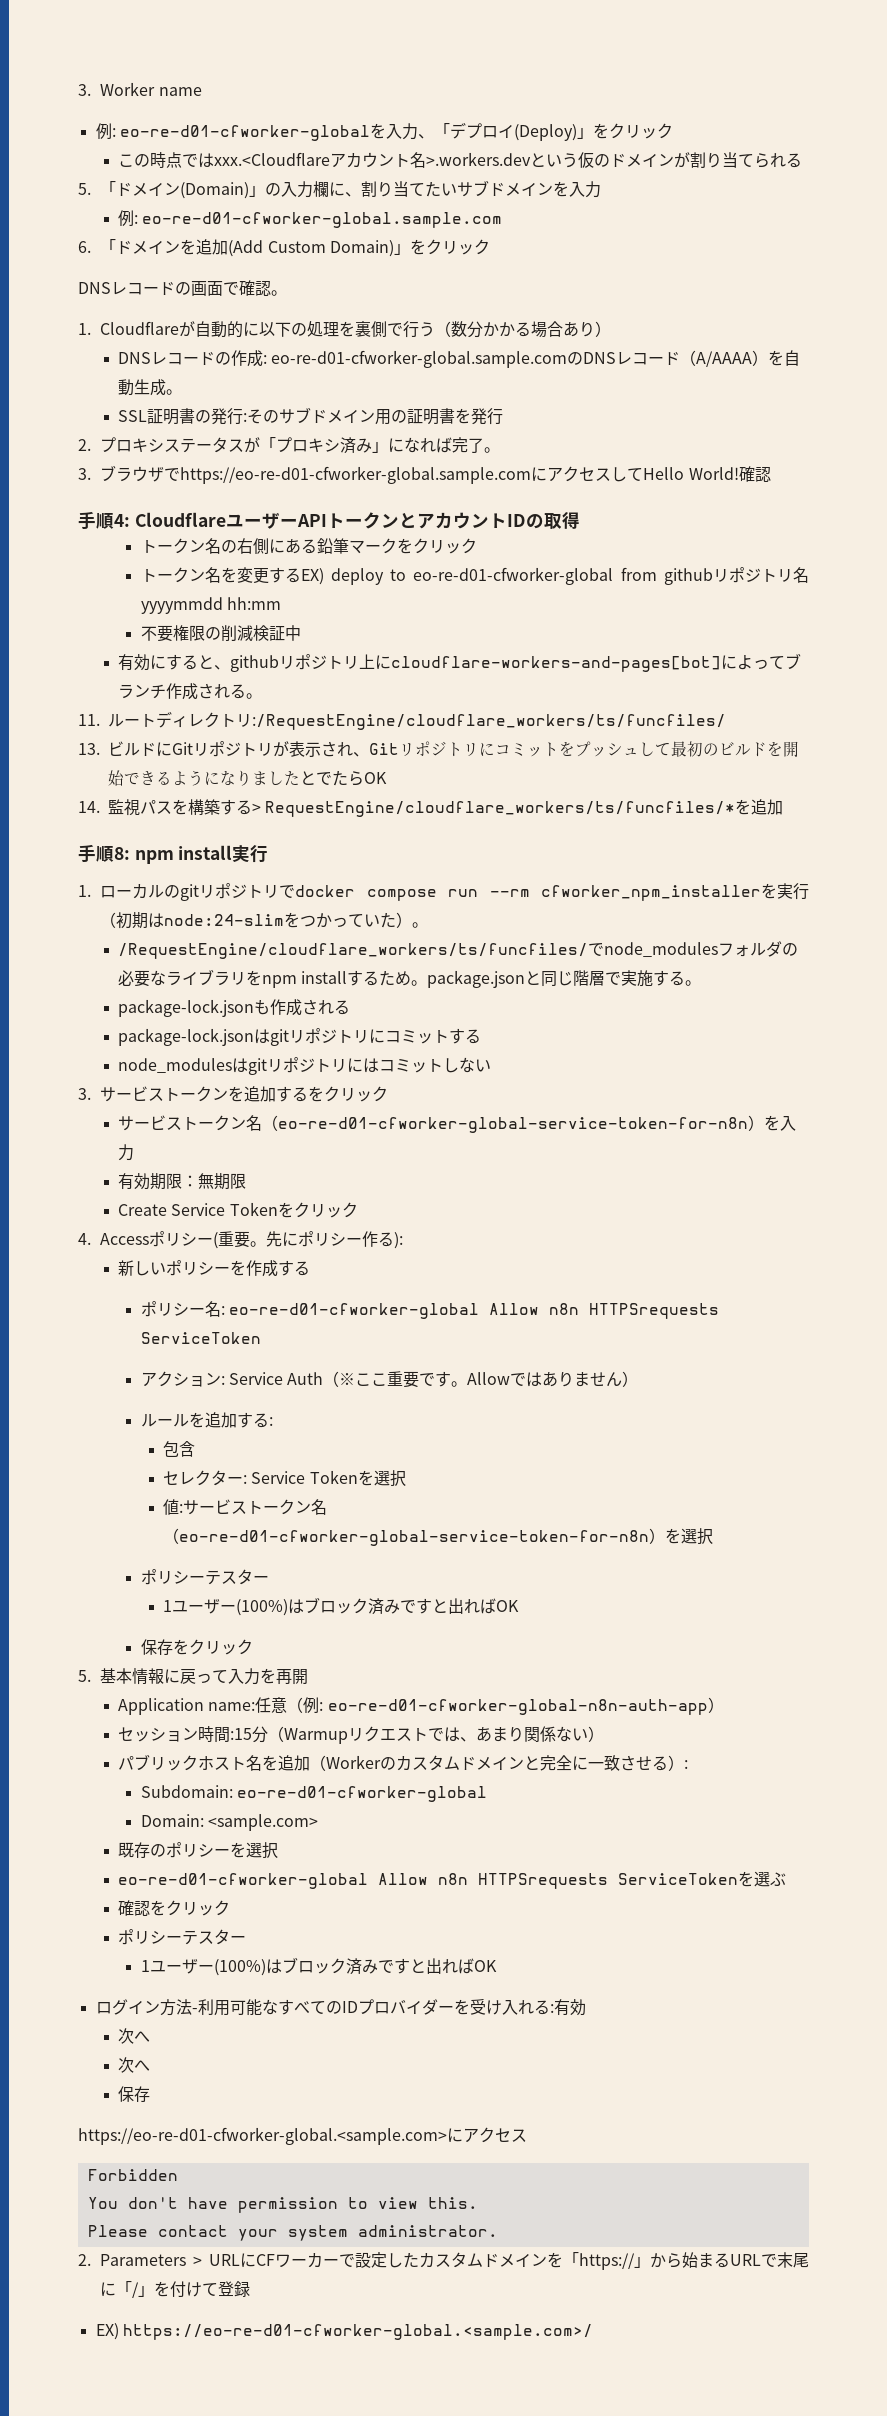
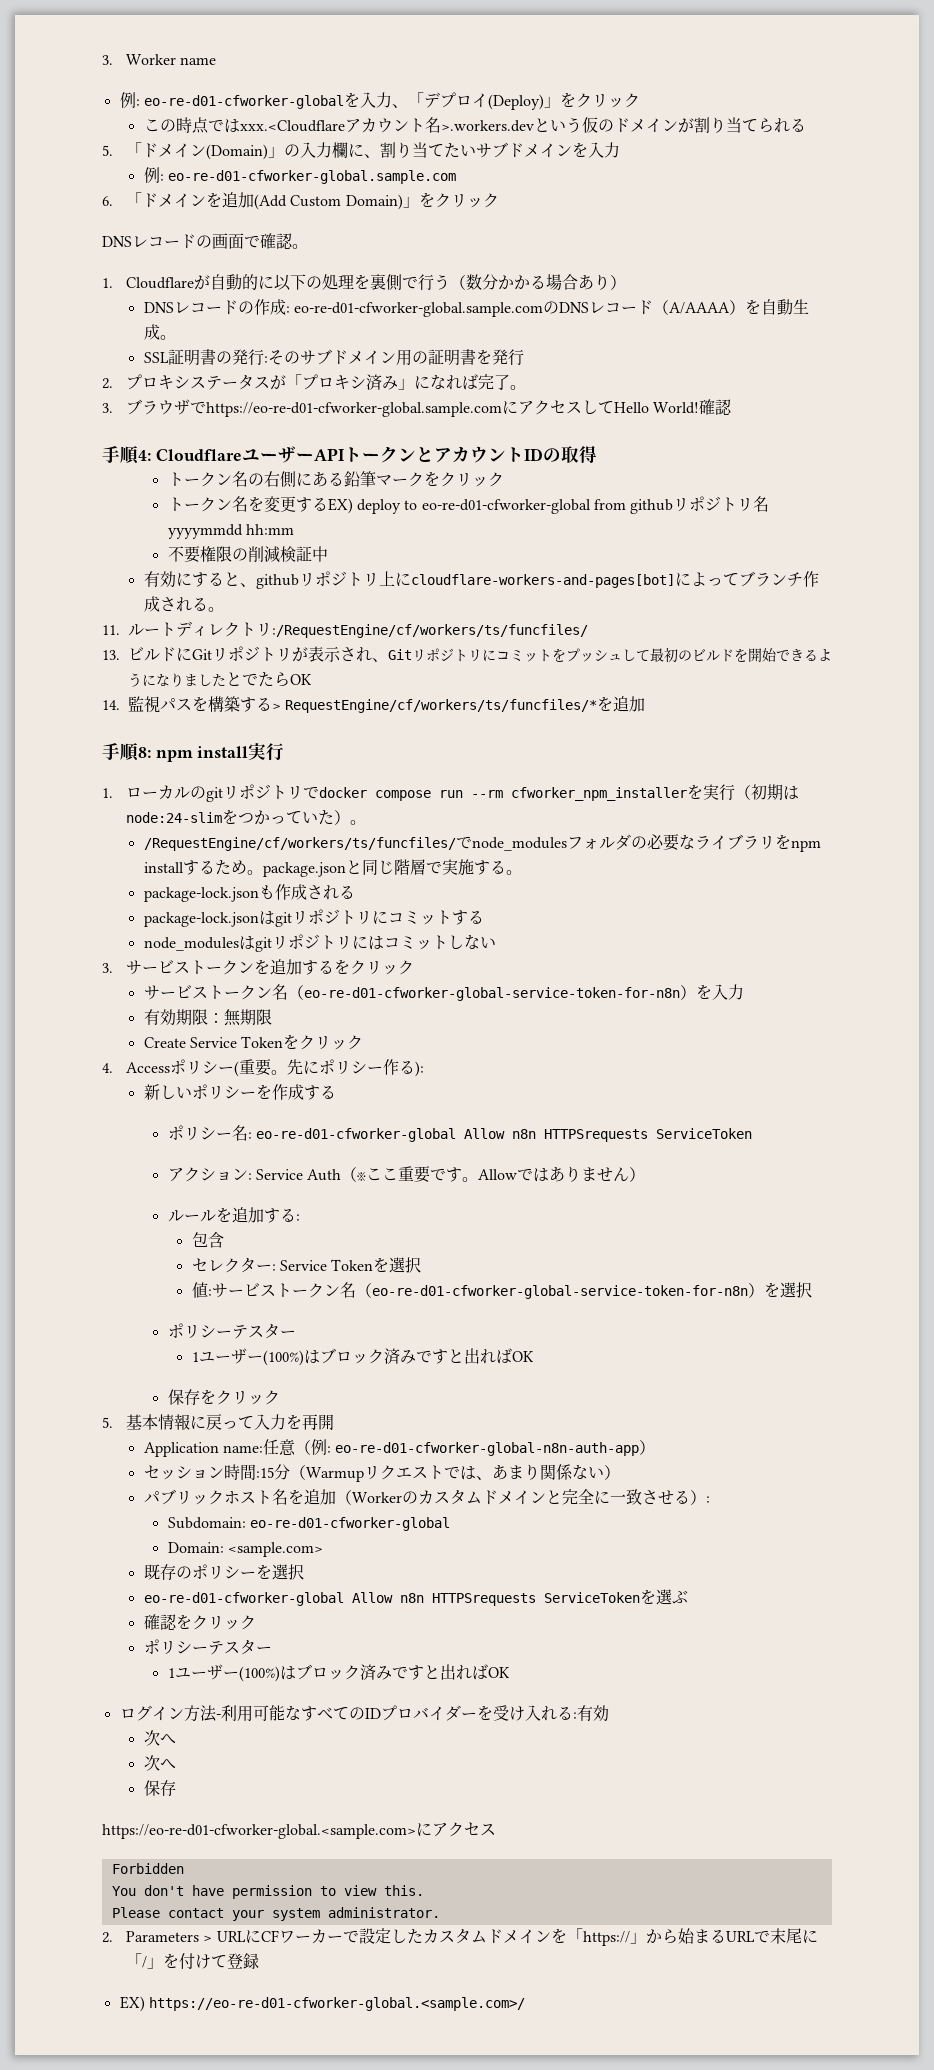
[252,714,726,730] :/RequestEngine/cloudflare_workers/ts/funcfiles/ -> [272,624,588,638] :/RequestEngine/cf/workers/ts/funcfiles/
[265,801,736,817] RequestEngine/cloudflare_workers/ts/funcfiles/* -> [285,699,598,713] RequestEngine/cf/workers/ts/funcfiles/*
[118,943,589,959] /RequestEngine/cloudflare_workers/ts/funcfiles/ -> [143,837,456,851] /RequestEngine/cf/workers/ts/funcfiles/

